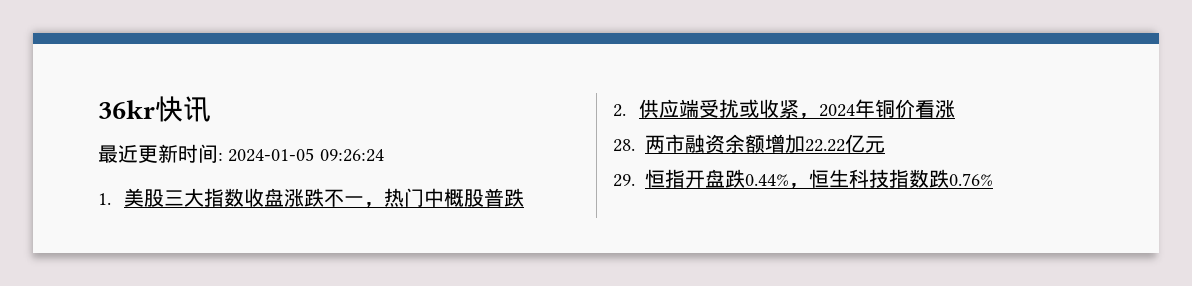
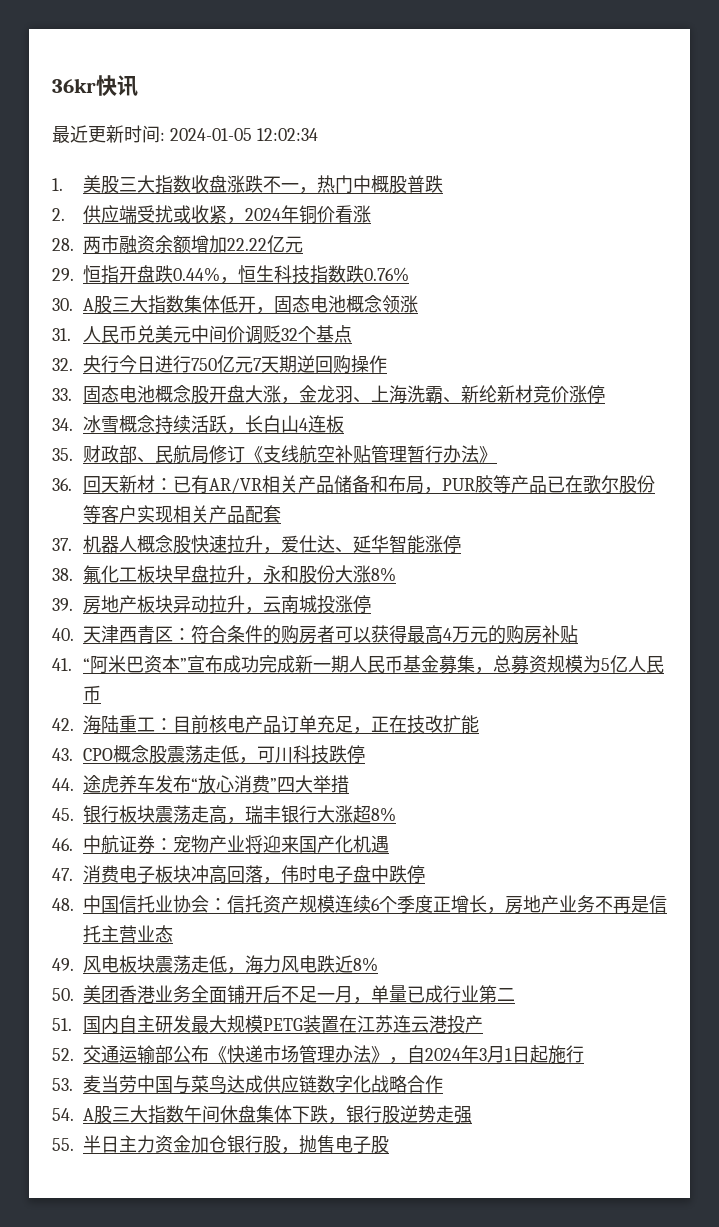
[319,149,384,162] 09:26:24 -> [256,128,318,141] 12:02:34
(993, 179) none -> [52,295,418,314] [52,325,352,344] [52,355,387,374] [52,385,605,404] [52,415,344,434] [52,445,497,464] [52,475,655,494] [82,505,281,523] [52,535,461,554] [52,565,396,584] [52,595,371,614] [52,625,578,644] [52,655,664,674] [82,685,101,703] [52,715,479,734] [52,745,365,764] [52,775,349,794] [52,805,396,824] [52,835,389,854] [52,865,425,884] [52,895,667,914] [83,925,173,943] [52,955,378,974] [52,985,515,1004] [52,1015,483,1034] [52,1045,584,1064] [52,1075,443,1094] [52,1105,472,1124] [52,1135,389,1154] // 30. A股三大指数集体低开，固态电池概念领涨 // 31.人民币兑美元中间价调贬32个基点 // 32.央行今日进行750亿元7天期逆回购操作 // 33.固态电池概念股开盘大涨，金龙羽、上海洗霸、新纶新材竞价涨停 // 34.冰雪概念持续活跃，长白山4连板 // 35.财政部、民航局修订《支线航空补贴管理暂行办法》 // 36.回天新材：已有AR/VR相关产品储备和布局，PUR胶等产品已在歌尔股份等客户实现相关产品配套 // 37.机器人概念股快速拉升，爱仕达、延华智能涨停 // 38.氟化工板块早盘拉升，永和股份大涨8% // 39.房地产板块异动拉升，云南城投涨停 // 40.天津西青区：符合条件的购房者可以获得最高4万元的购房补贴 // 41. “阿米巴资本”宣布成功完成新一期人民币基金募集，总募资规模为5亿人民币 // 42.海陆重工：目前核电产品订单充足，正在技改扩能 // 43. CPO概念股震荡走低，可川科技跌停 // 44.途虎养车发布“放心消费”四大举措 // 45.银行板块震荡走高，瑞丰银行大涨超8% // 46.中航证券：宠物产业将迎来国产化机遇 // 47.消费电子板块冲高回落，伟时电子盘中跌停 // 48.中国信托业协会：信托资产规模连续6个季度正增长，房地产业务不再是信托主营业态 // 49.风电板块震荡走低，海力风电跌近8% // 50.美团香港业务全面铺开后不足一月，单量已成行业第二 // 51.国内自主研发最大规模PETG装置在江苏连云港投产 // 52.交通运输部公布《快递市场管理办法》，自2024年3月1日起施行 // 53.麦当劳中国与菜鸟达成供应链数字化战略合作 // 54. A股三大指数午间休盘集体下跌，银行股逆势走强 // 55.半日主力资金加仓银行股，抛售电子股

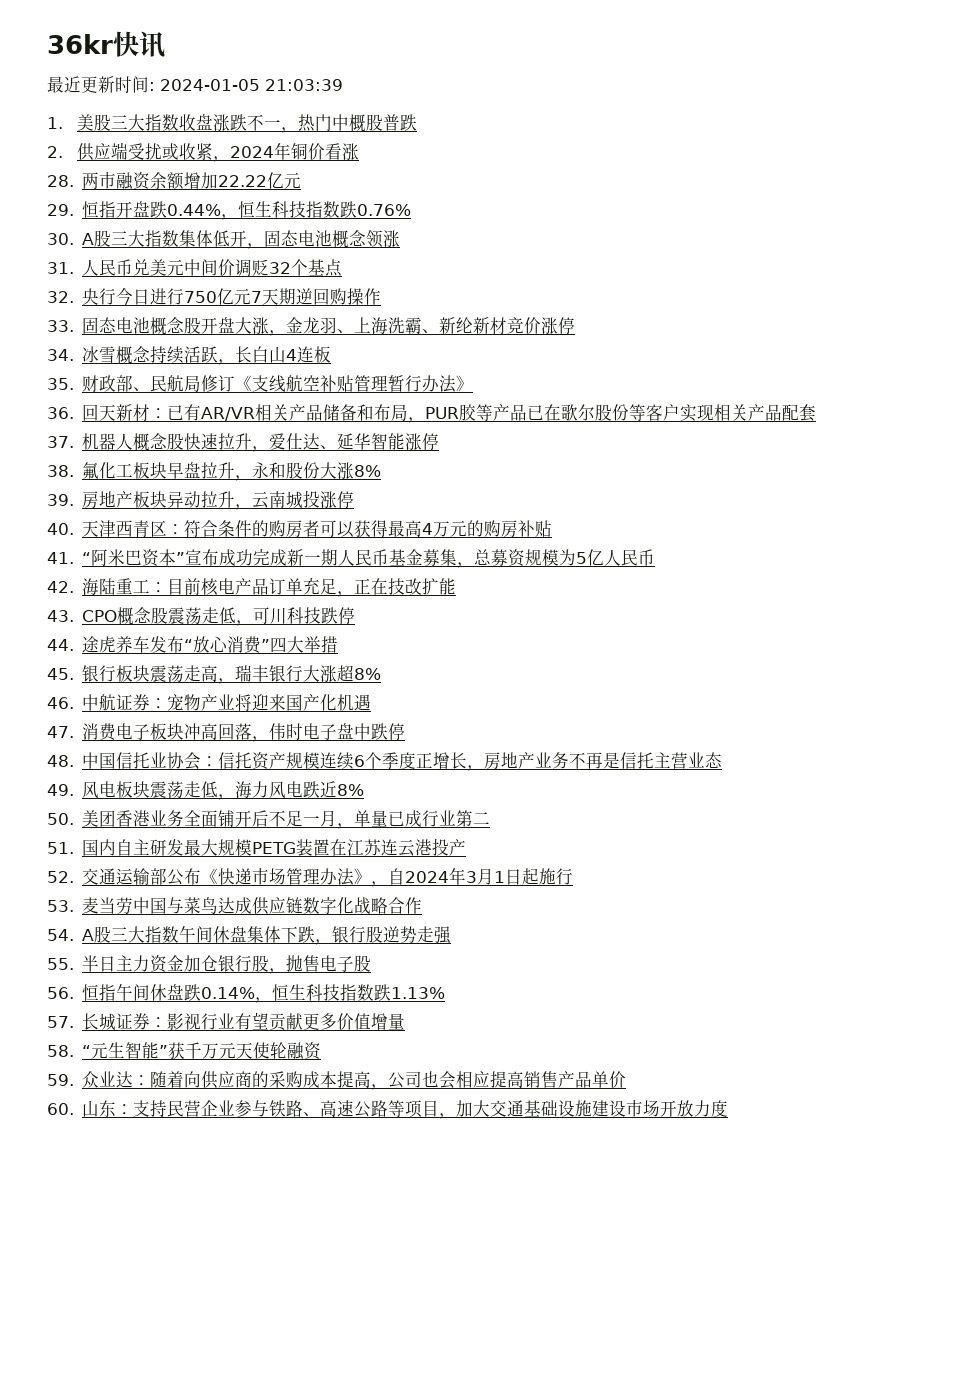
[256,128,318,141] 12:02:34 -> [265,79,343,91] 21:03:39
(389, 1145) none -> [47,984,446,1003] [47,1012,406,1031] [47,1042,322,1060] [47,1071,627,1090] [47,1100,729,1119] // 56.恒指午间休盘跌0.14%，恒生科技指数跌1.13% // 57.长城证券：影视行业有望贡献更多价值增量 // 58. “元生智能”获千万元天使轮融资 // 59.众业达：随着向供应商的采购成本提高，公司也会相应提高销售产品单价 // 60.山东：支持民营企业参与铁路、高速公路等项目，加大交通基础设施建设市场开放力度

